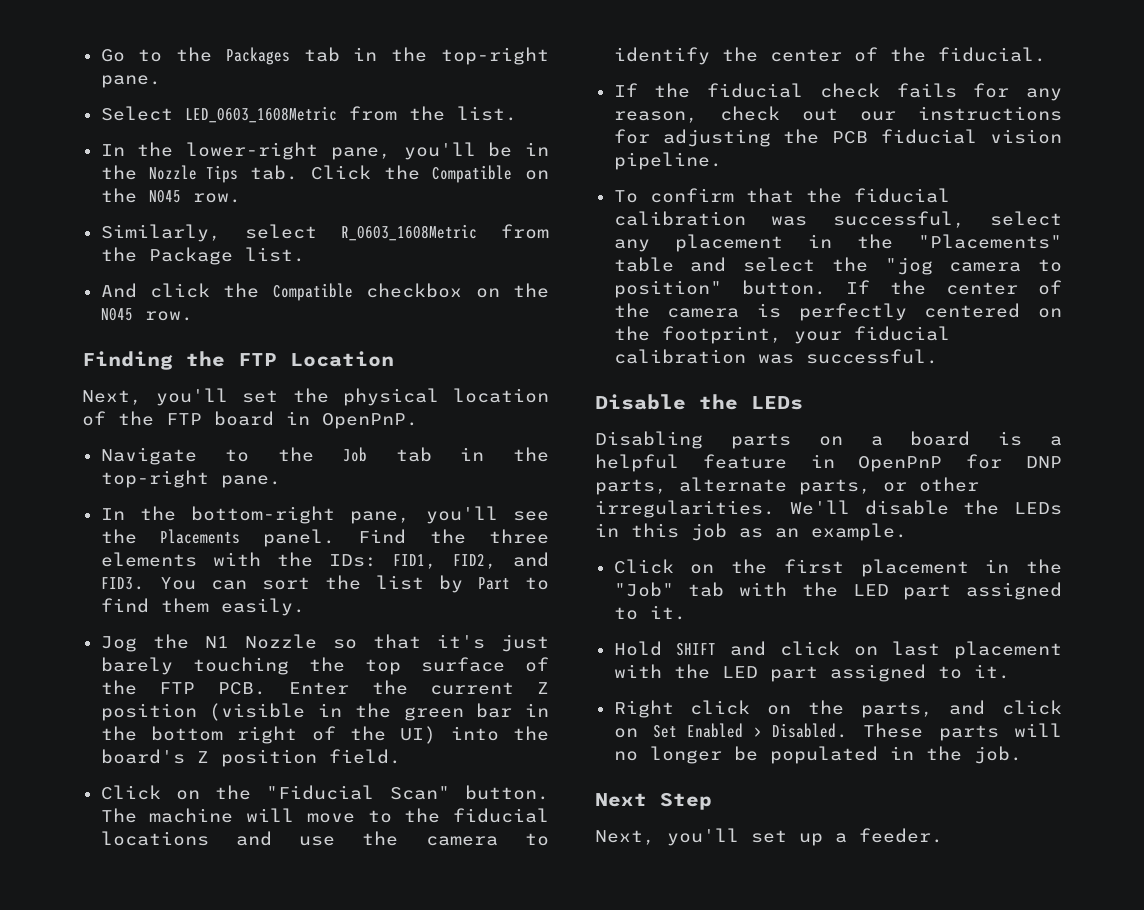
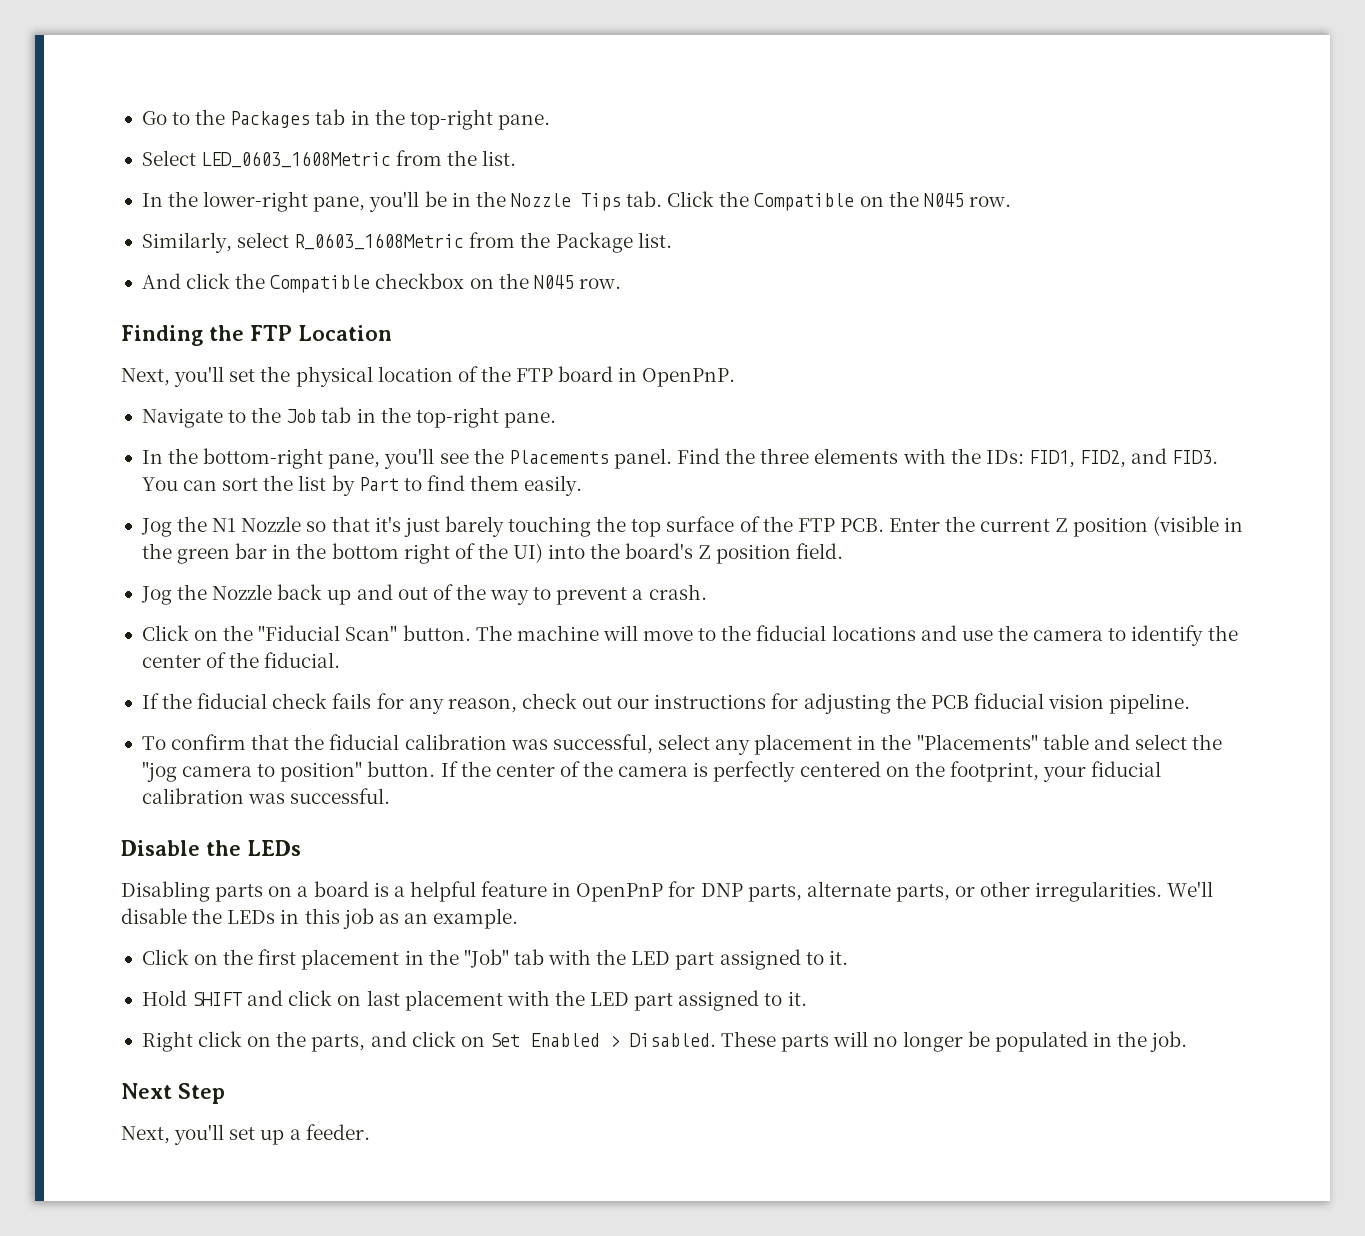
(401, 756) none -> [140,584,707,605] // Jog the Nozzle back up and out of the way to prevent a crash.

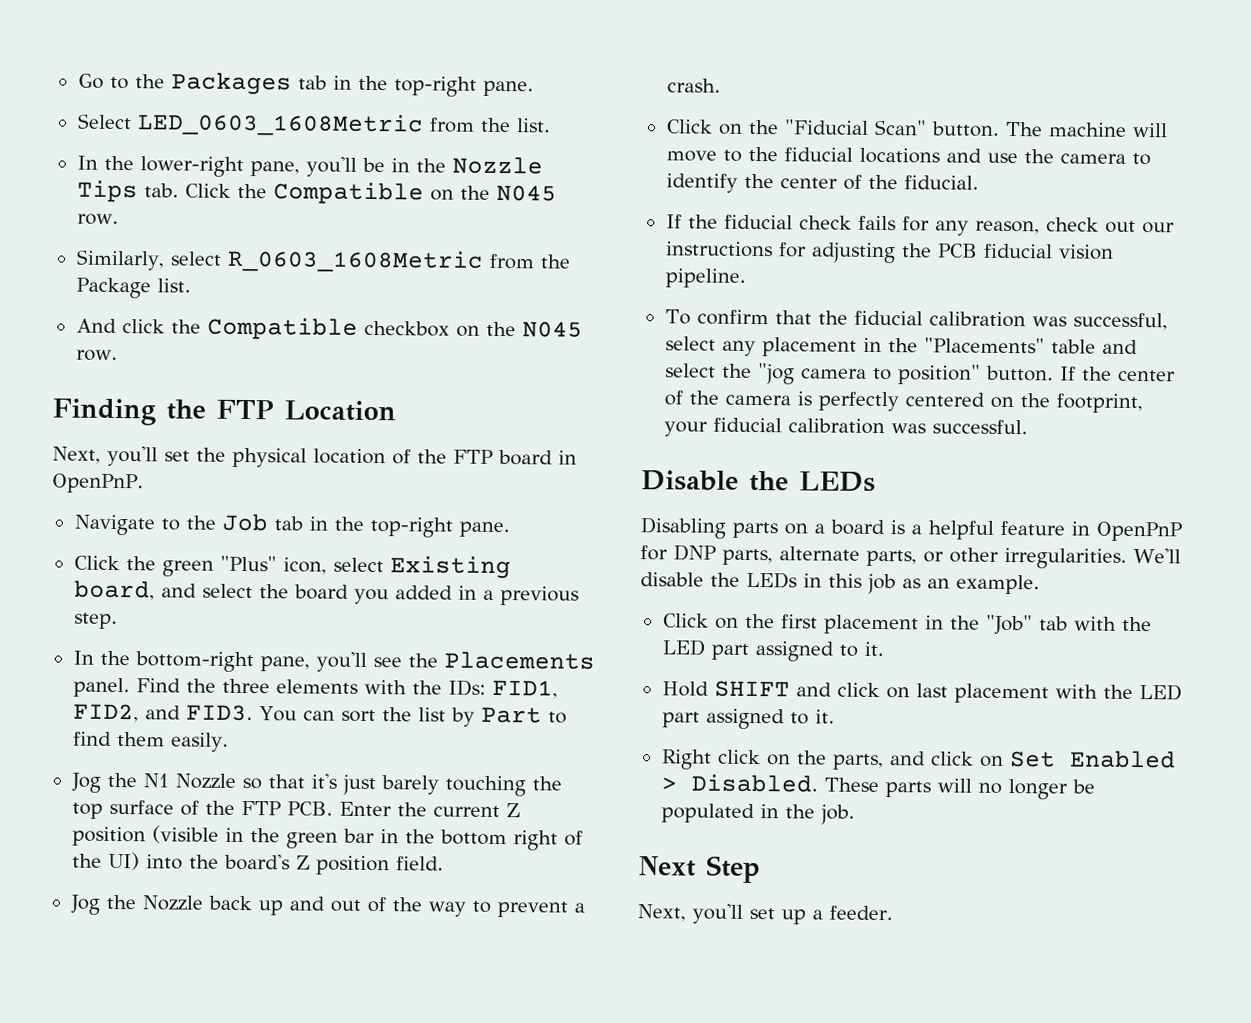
(556, 420) none -> [73,555,511,579] [73,580,579,606] [73,612,118,630] // Click the green "Plus" icon, select Existing board, and select the board you added in a previous step.

